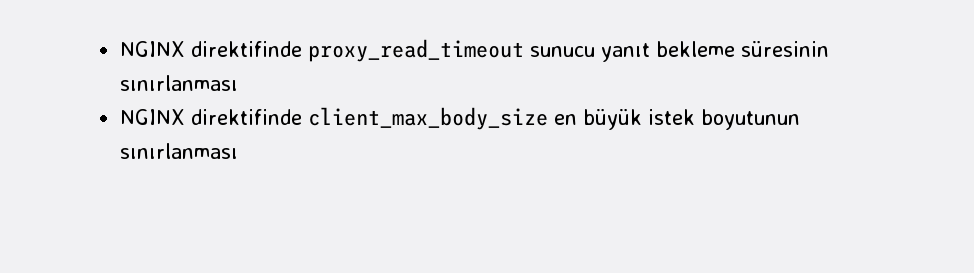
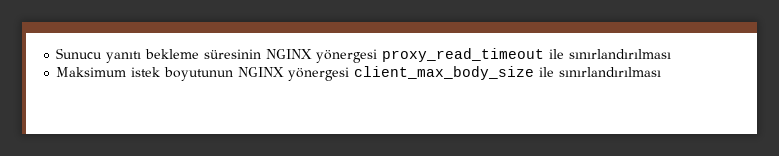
[120,39,830,62] [120,75,239,91] [120,107,801,130] [120,143,239,159] NGINX direktifinde proxy_read_timeout sunucu yanıt bekleme süresinin sınırlanması // NGINX direktifinde client_max_body_size en büyük istek boyutunun sınırlanması -> [56,48,672,63] [56,66,662,81] Sunucu yanıtı bekleme süresinin NGINX yönergesi proxy_read_timeout ile sınırlandırılması // Maksimum istek boyutunun NGINX yönergesi client_max_body_size ile sınırlandırılması

